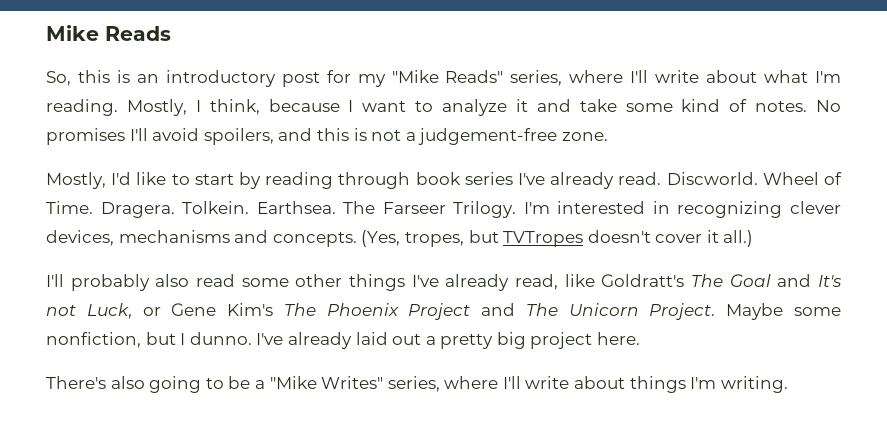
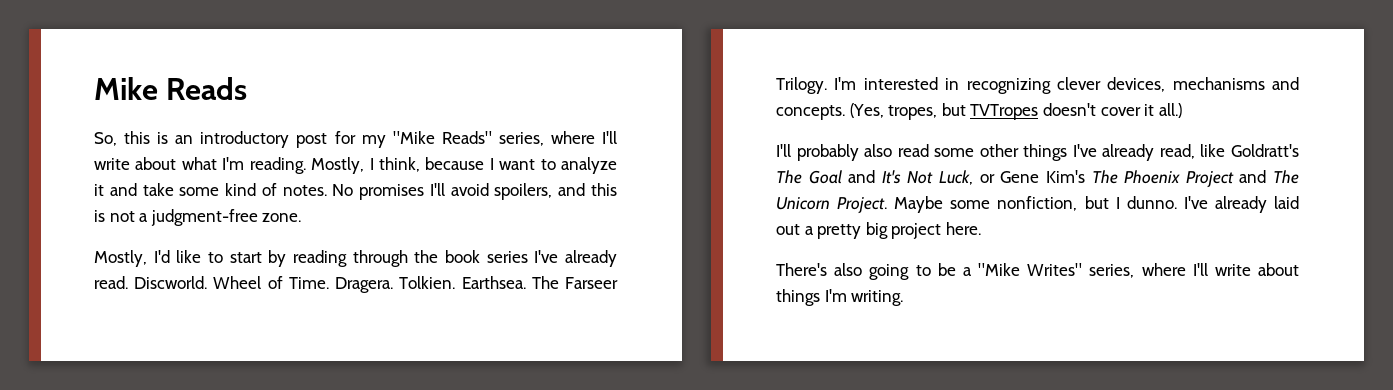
[418,128,558,145] judgement-free -> [150,209,258,226] judgment-free
(411, 180) none -> [414,250,439,263] the
[182,201,250,214] Tolkein. -> [399,276,456,289] Tolkien.
[46,305,76,316] not -> [907,171,934,184] Not

